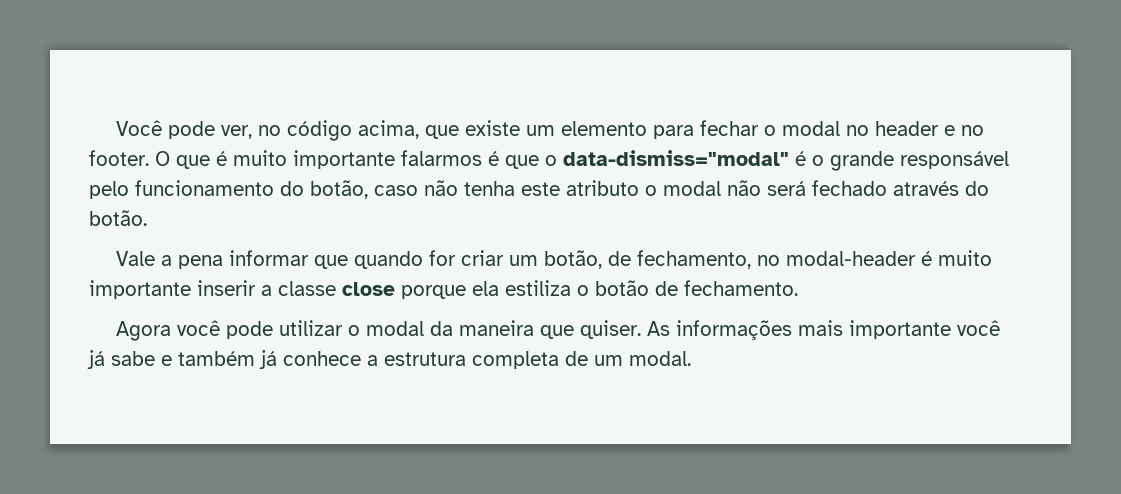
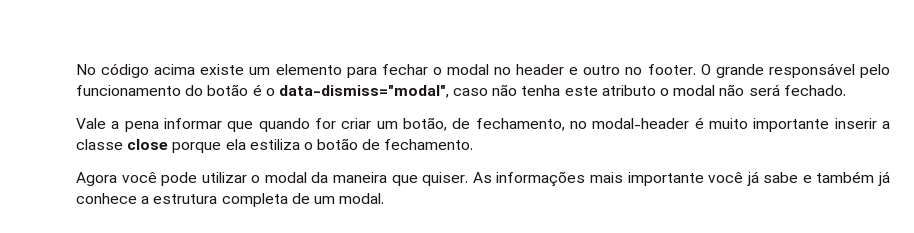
[116,120,460,141] Você pode ver, no código acima, que -> [76,63,196,78] No código acima
(956, 130) none -> [583,65,621,75] outro
[176,150,824,169] que é muito importante falarmos é que o data-dismiss="modal" é o -> (711, 69) none
[310,180,368,199] botão, -> [207,84,449,98] botão é o data-dismiss="modal",
[812,180,989,196] [89,210,147,226] fechado através do botão. -> [783,85,846,96] fechado.

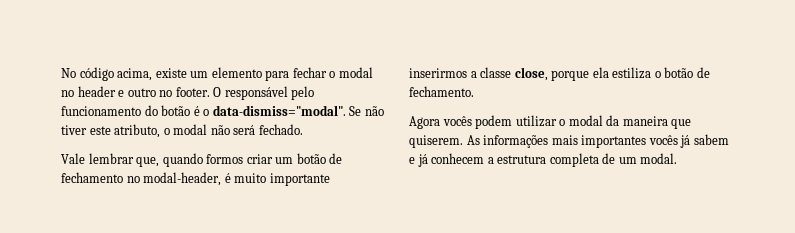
[154,64,196,75] acima -> [117,68,153,81] acima,
[715,64,764,78] grande -> (222, 92) none
[278,84,656,98] data-dismiss="modal", caso não tenha este atributo -> [212,105,384,116] [61,124,161,138] data-dismiss="modal". Se não tiver este atributo,
[111,117,690,132] a pena informar que quando for criar um botão, de fechamento, no modal-header -> [88,153,343,167] [61,172,222,186] lembrar que, quando formos criar um botão de fechamento no modal-header,
[834,118,877,129] inserir -> [409,68,467,78] inserirmos
[127,139,169,150] close -> [514,67,548,81] close,
[121,172,198,186] você pode -> [442,115,513,129] vocês podem
[422,172,469,186] quiser. -> [409,135,463,148] quiserem.
[627,171,890,186] [76,193,137,204] importante você já sabe e também já conhece -> [581,134,729,148] [409,153,485,167] importantes vocês já sabem e já conhecem

